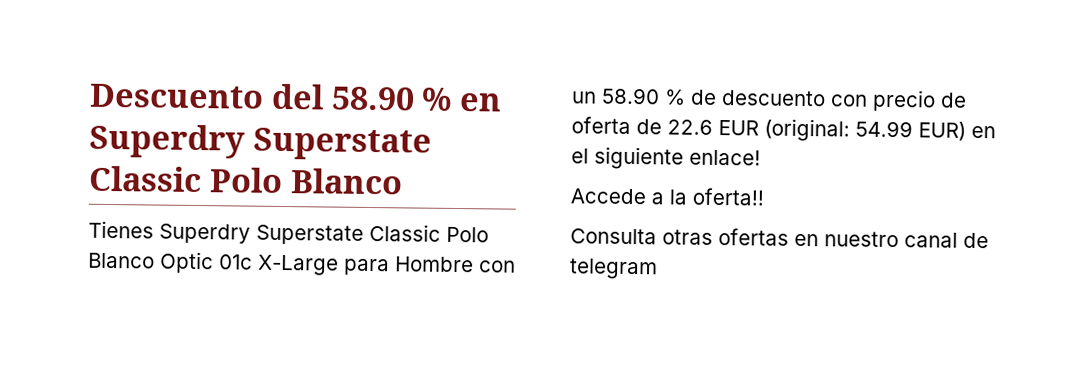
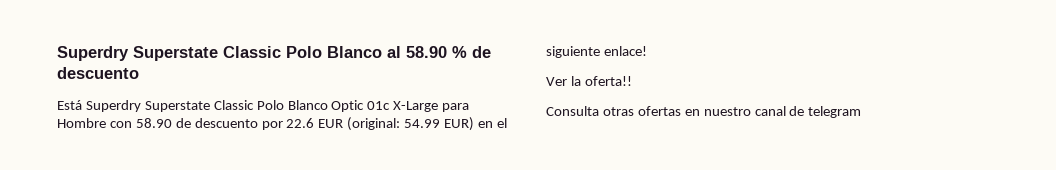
[89,83,503,112] [89,123,432,161] [88,165,403,195] [88,220,154,239] Descuento del 58.90 % en Superdry Superstate Classic Polo Blanco // Tienes -> [57,46,491,61] [57,67,139,79] [57,100,82,110] Superdry Superstate Classic Polo Blanco al 58.90 % de descuento // Está
[571,87,967,112] [571,116,662,135] un 58.90 % de descuento con precio de oferta de -> [135,118,283,130] 58.90 de descuento por
[570,188,664,205] Accede a -> [546,77,567,86] Ver

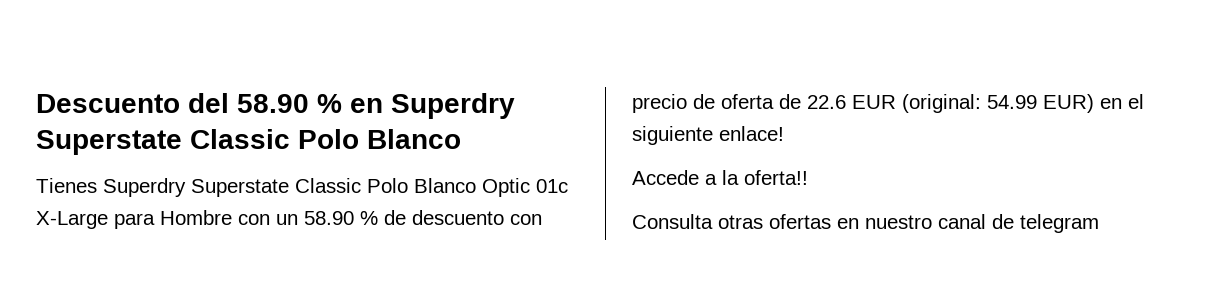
[57,46,491,61] [57,67,139,79] [57,100,82,110] Superdry Superstate Classic Polo Blanco al 58.90 % de descuento // Está -> [36,93,515,119] [36,129,461,155] [36,178,97,193] Descuento del 58.90 % en Superdry Superstate Classic Polo Blanco // Tienes
[135,118,283,130] 58.90 de descuento por -> [276,210,542,225] [632,94,801,113] un 58.90 % de descuento con precio de oferta de
[546,77,567,86] Ver -> [632,170,717,185] Accede a

